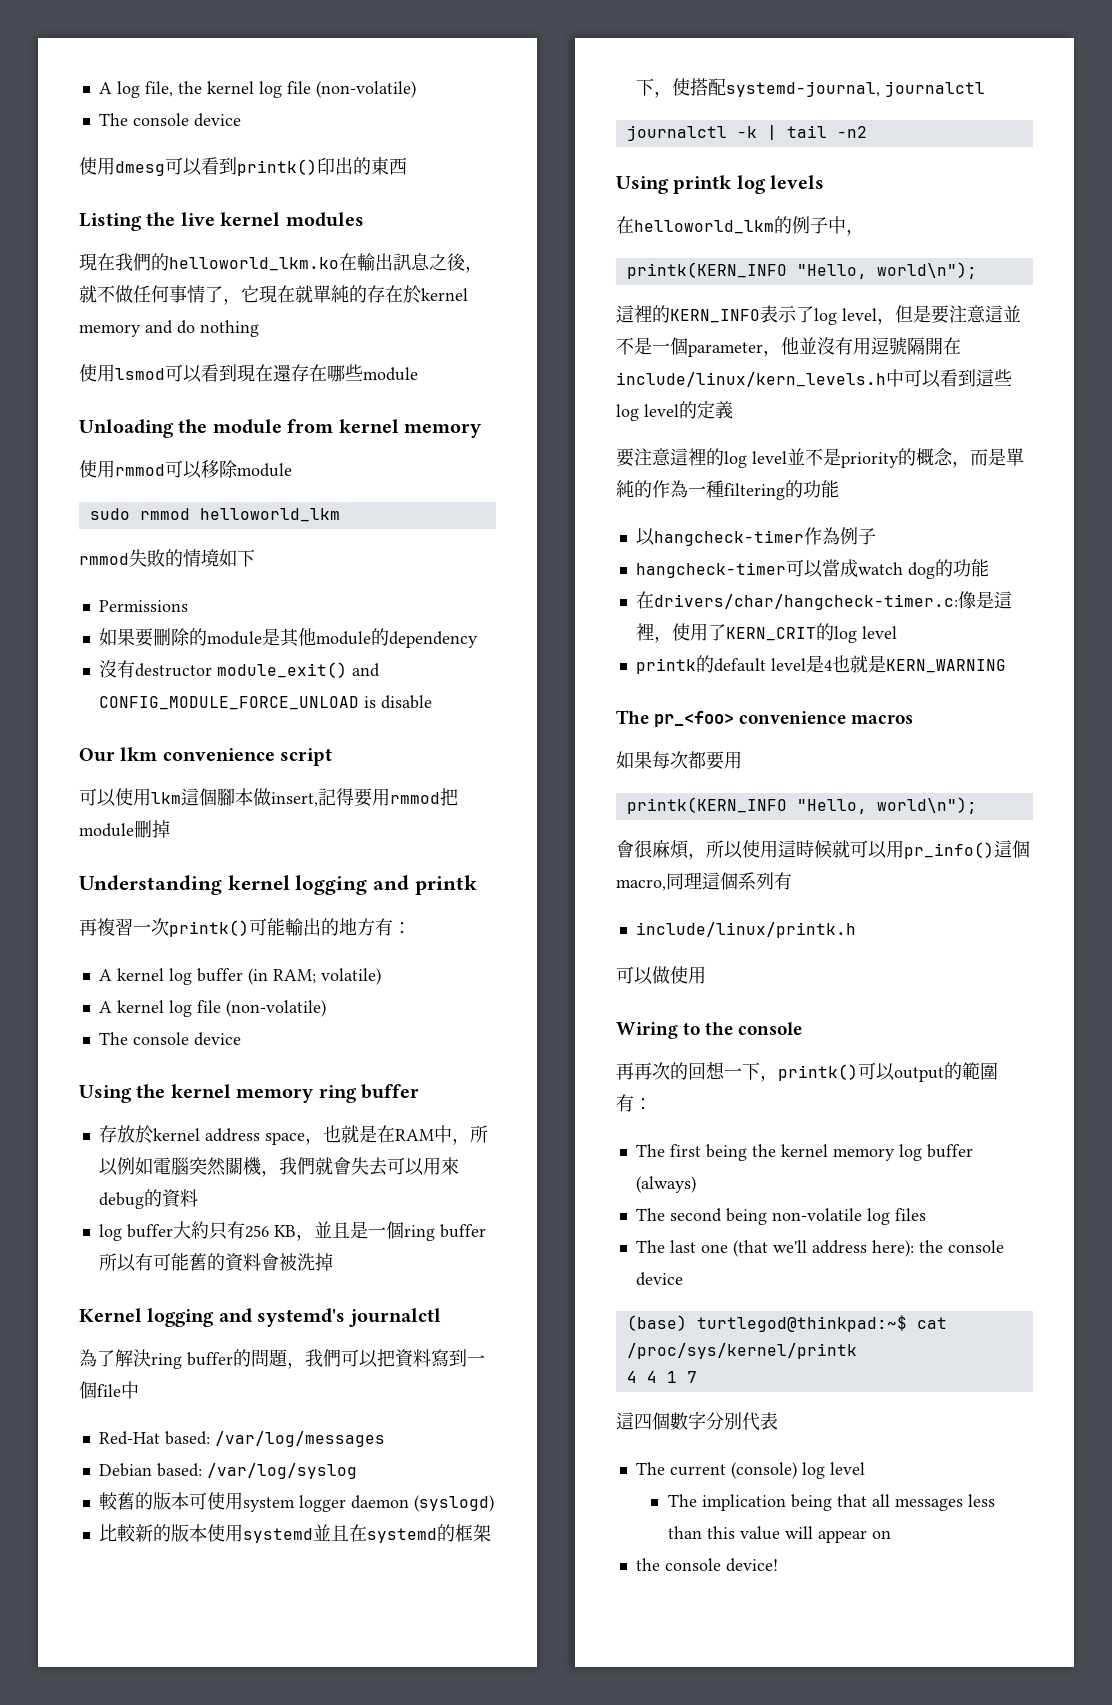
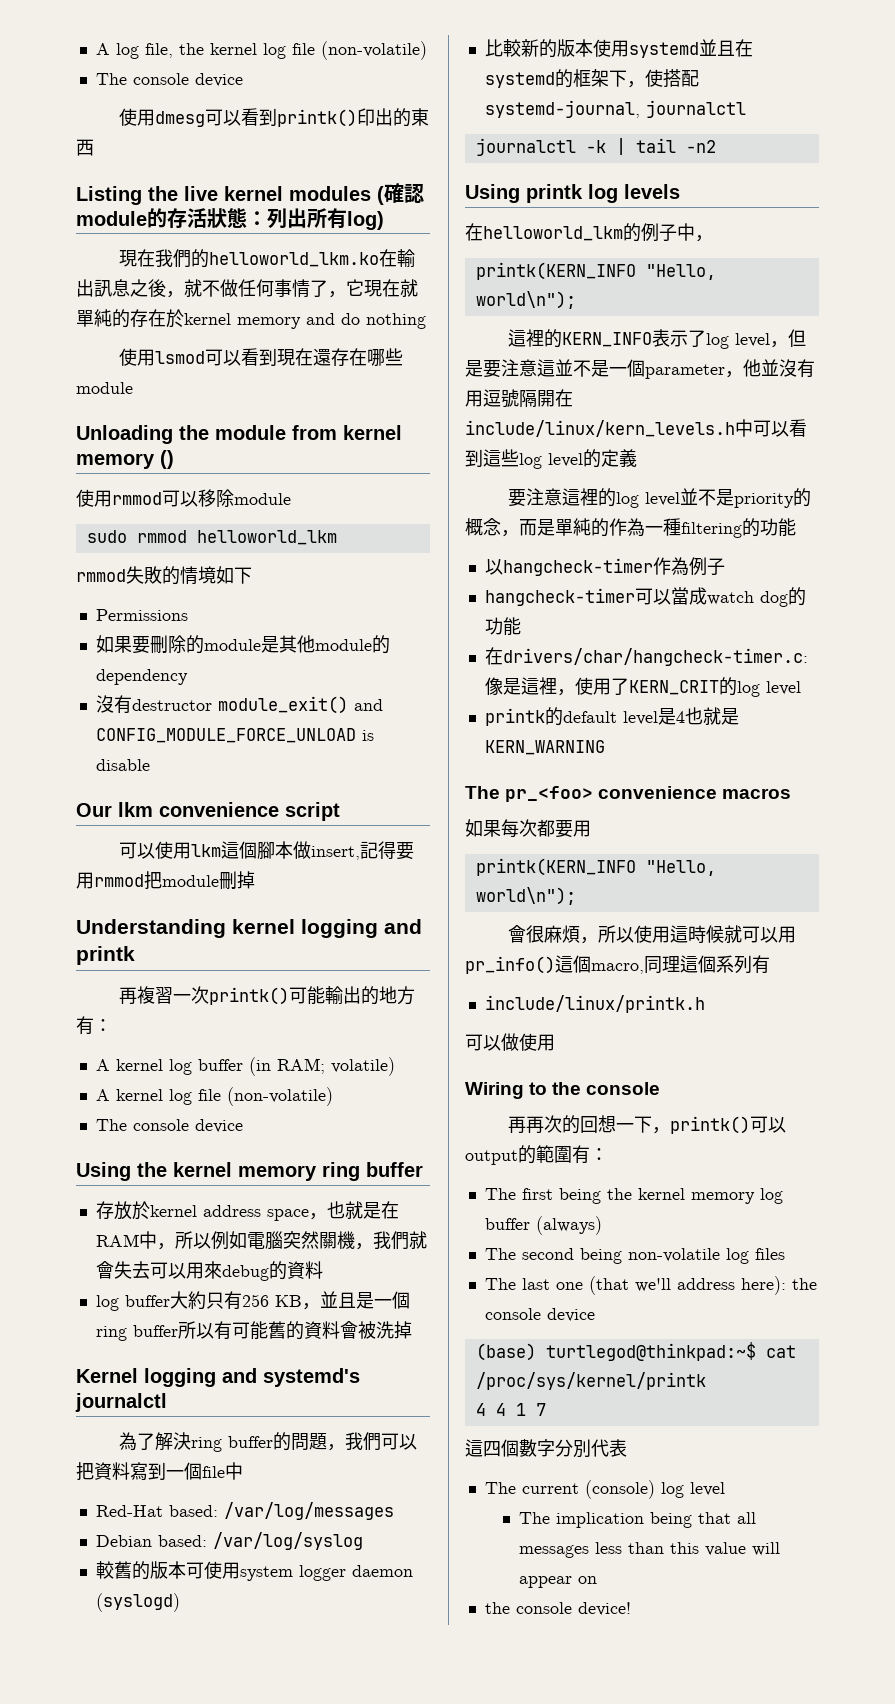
(364, 219) none -> [377,183,424,205] [76,208,384,230] (確認module的存活狀態：列出所有log)
(482, 430) none -> [160,450,174,469] ()

